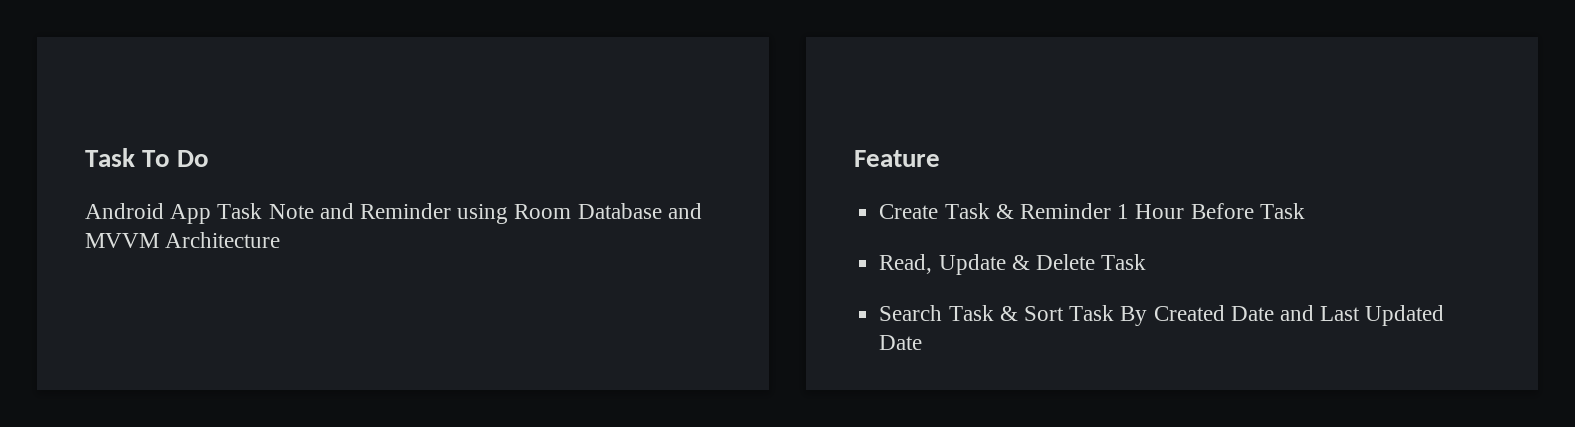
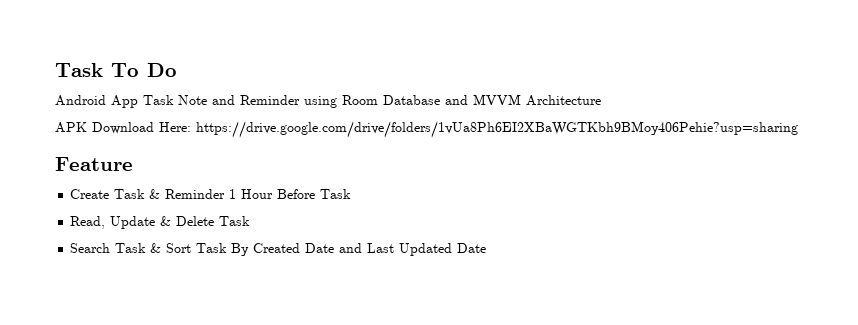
(281, 240) none -> [55,121,798,138] // APK Download Here: https://drive.google.com/drive/folders/1vUa8Ph6EI2XBaWGTKbh9BMoy406Pehie?usp=sharing

